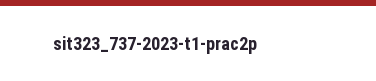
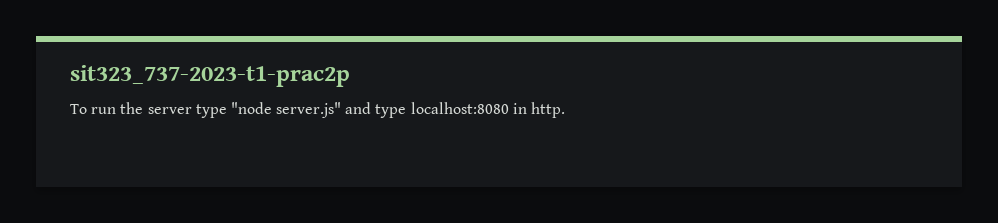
(257, 45) none -> [70,102,566,118] // To run the server type "node server.js" and type localhost:8080 in http.

